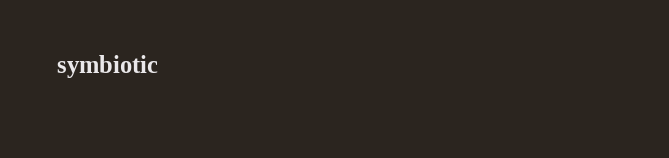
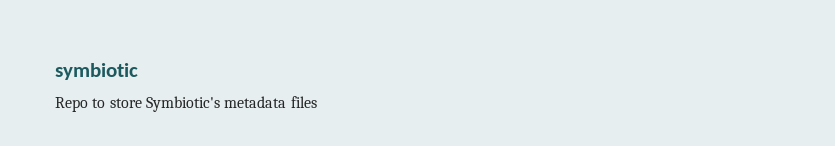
(158, 66) none -> [55,96,317,112] // Repo to store Symbiotic's metadata files

